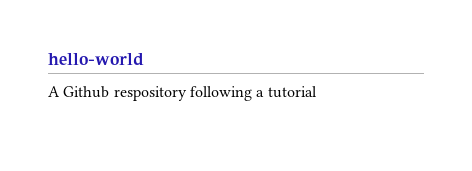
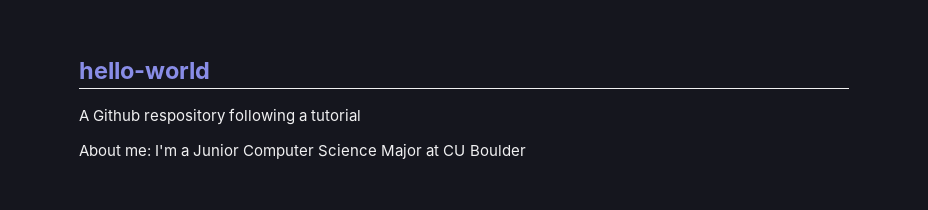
(317, 92) none -> [79,143,526,159] // About me: I'm a Junior Computer Science Major at CU Boulder

